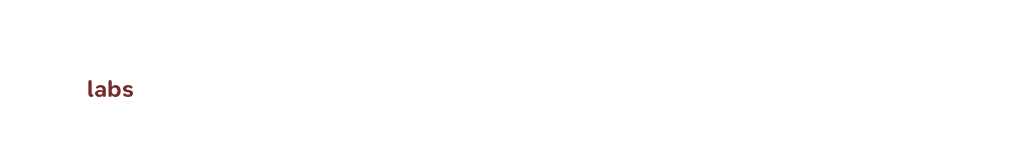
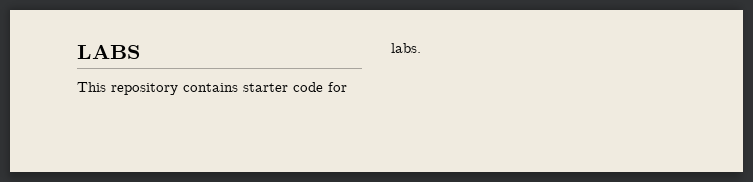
[87,80,134,98] labs -> [77,44,140,59] [77,82,347,95] [391,43,421,53] LABS // This repository contains starter code for labs.

